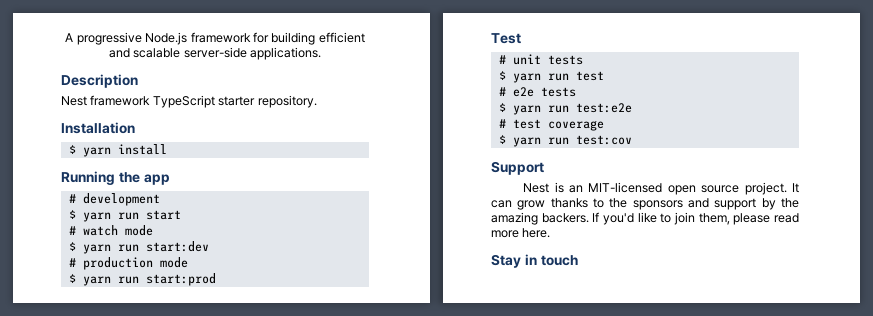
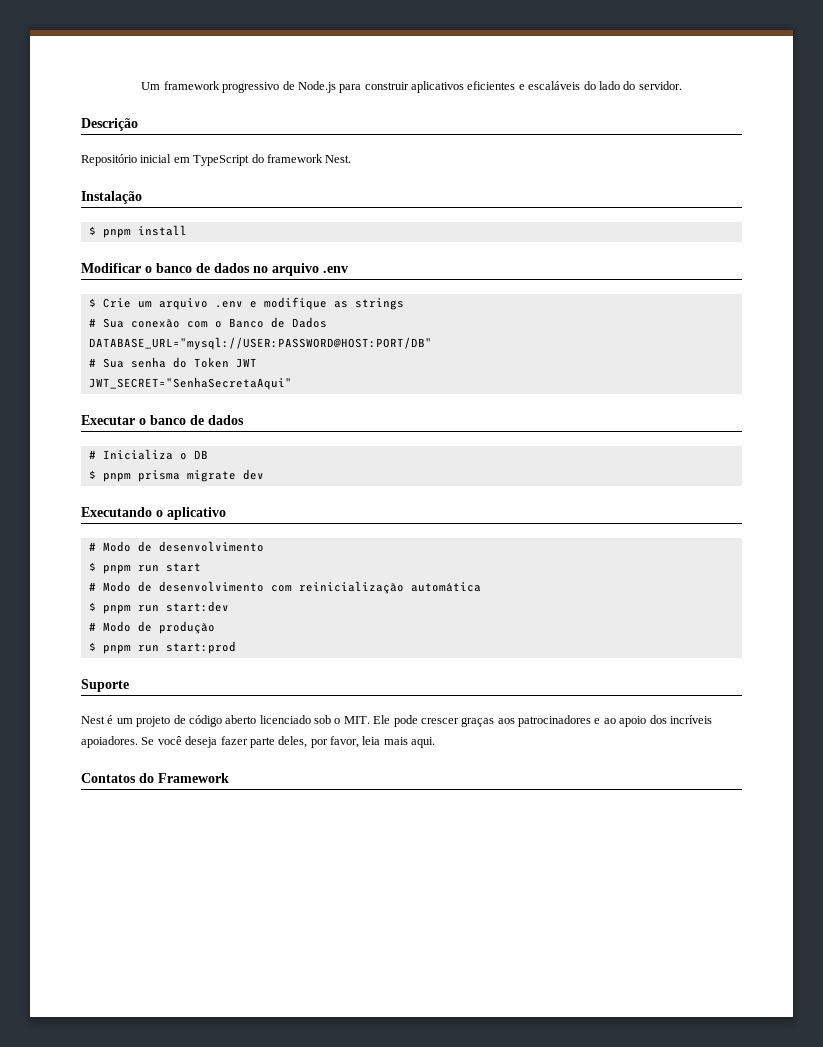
[65,32,365,45] [108,47,322,60] [61,74,138,88] [61,95,317,108] [61,122,135,134] [68,145,111,157] A progressive Node.js framework for building efficient and scalable server-side applications. // Description // Nest framework TypeScript starter repository. // Installation // $ yarn -> [141,81,682,93] [81,118,138,131] [81,154,352,166] [81,191,142,204] [88,226,131,238] Um framework progressivo de Node.js para construir aplicativos eficientes e escaláveis do lado do servidor. // Descrição // Repositório inicial em TypeScript do framework Nest. // Instalação // $ pnpm
[61,171,170,185] [68,193,160,206] [68,210,181,222] [68,225,153,236] [68,242,111,254] Running the app // # development // $ yarn run start // # watch mode // $ yarn -> [81,263,348,276] [88,297,404,310] [88,317,327,328] [88,337,432,350] [88,357,257,368] [88,377,292,390] [81,415,244,425] [88,449,208,460] [88,469,264,482] [81,507,226,520] [88,541,264,552] [88,562,201,574] [88,581,481,594] [88,602,131,614] Modificar o banco de dados no arquivo .env // $ Crie um arquivo .env e modifique as strings // # Sua conexão com o Banco de Dados // DATABASE_URL="mysql://USER:PASSWORD@HOST:PORT/DB" // # Sua senha do Token JWT // JWT_SECRET="SenhaSecretaAqui" // Executar o banco de dados // # Inicializa o DB // $ pnpm prisma migrate dev // Executando o aplicativo // # Modo de desenvolvimento // $ pnpm run start // # Modo de desenvolvimento com reinicialização automática // $ pnpm
[82,257,188,270] [68,274,111,286] production mode // $ yarn -> [102,621,215,634] [88,642,131,654] Modo de produção // $ pnpm
[491,33,521,44] [498,54,583,65] [498,71,604,83] [498,87,576,97] [498,103,632,115] [498,119,604,131] [498,135,632,147] [491,161,544,175] [523,182,799,195] [491,198,799,210] [491,212,799,225] [491,228,551,238] [491,254,578,268] Test // # unit tests // $ yarn run test // # e2e tests // $ yarn run test:e2e // # test coverage // $ yarn run test:cov // Support // Nest is an MIT-licensed open source project. It can grow thanks to the sponsors and support by the amazing backers. If you'd like to join them, please read more here. // Stay in touch -> [81,679,129,692] [81,715,712,727] [81,736,436,748] [81,773,229,783] Suporte // Nest é um projeto de código aberto licenciado sob o MIT. Ele pode crescer graças aos patrocinadores e ao apoio dos incríveis apoiadores. Se você deseja fazer parte deles, por favor, leia mais aqui. // Contatos do Framework

